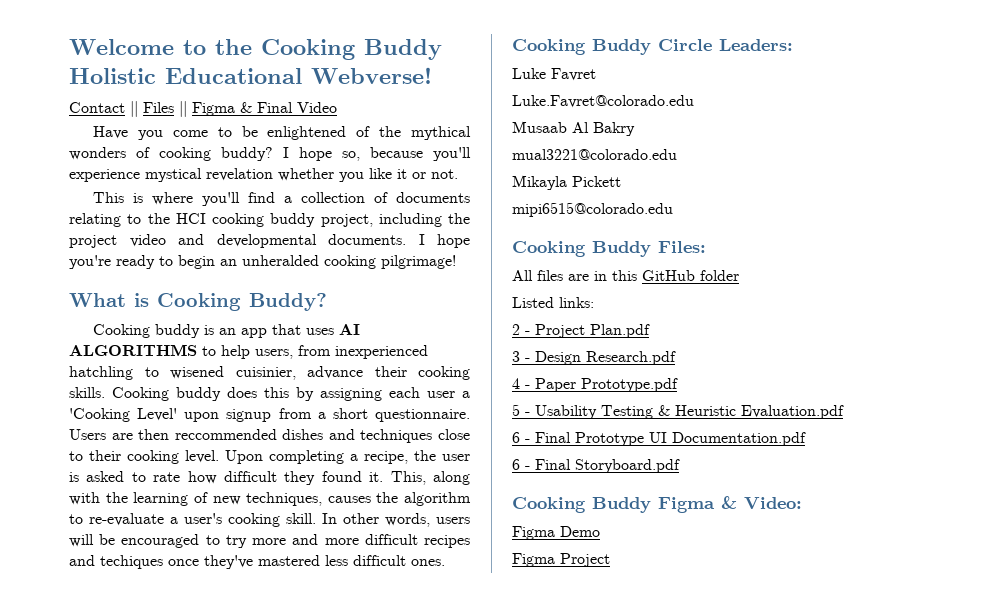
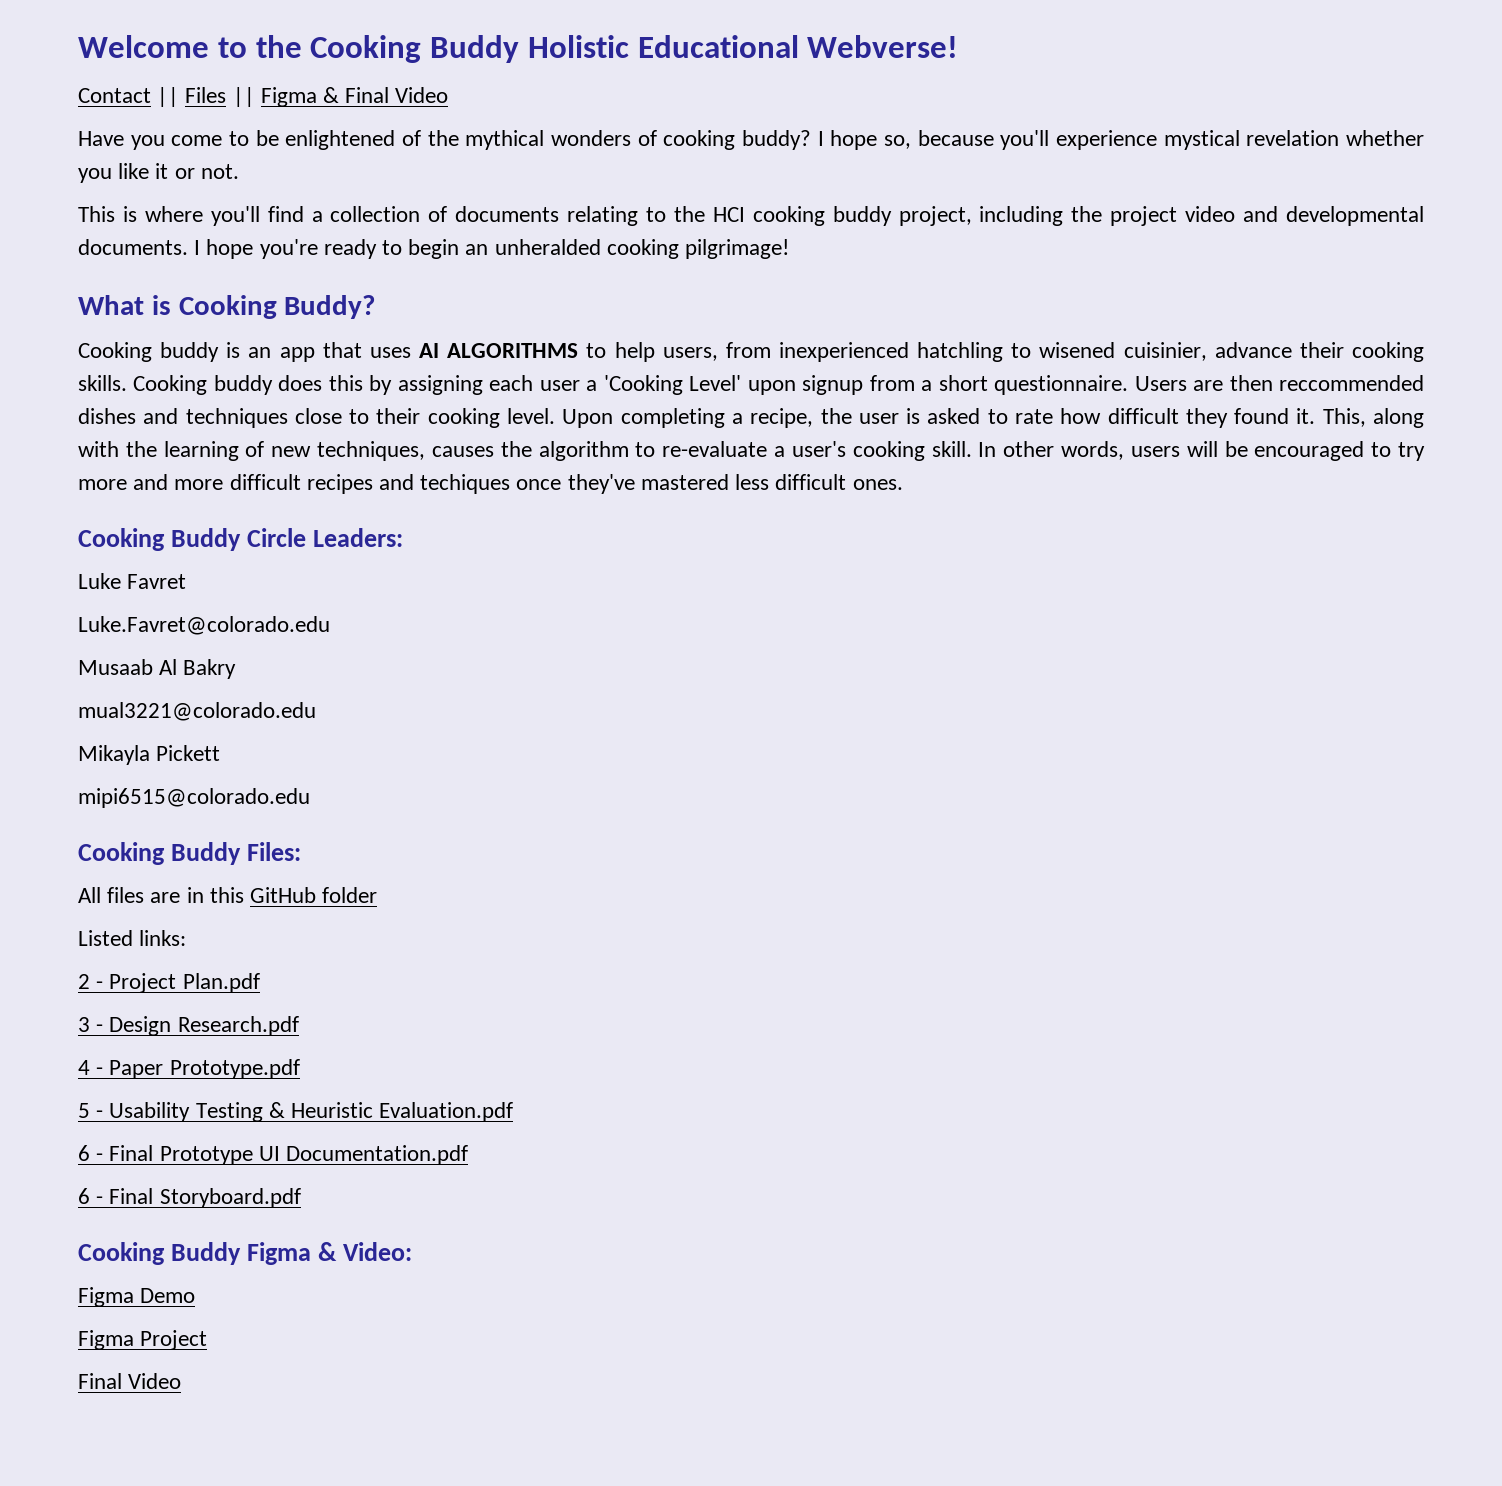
(610, 560) none -> [78,1373,182,1389] // Final Video

